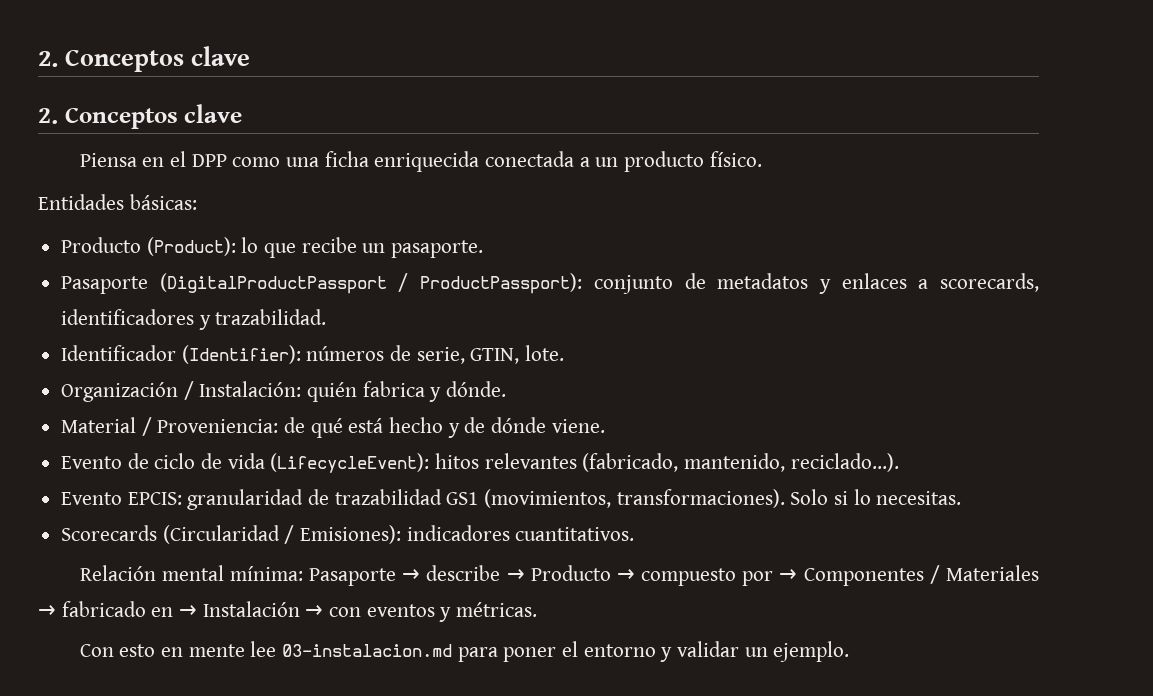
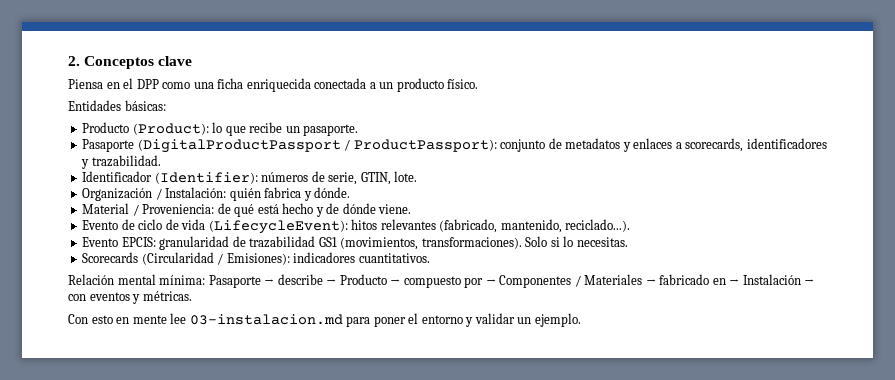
[38,46,250,72] [38,104,243,129] 2. Conceptos clave // 2. Conceptos clave -> [68,56,193,69] 2. Conceptos clave

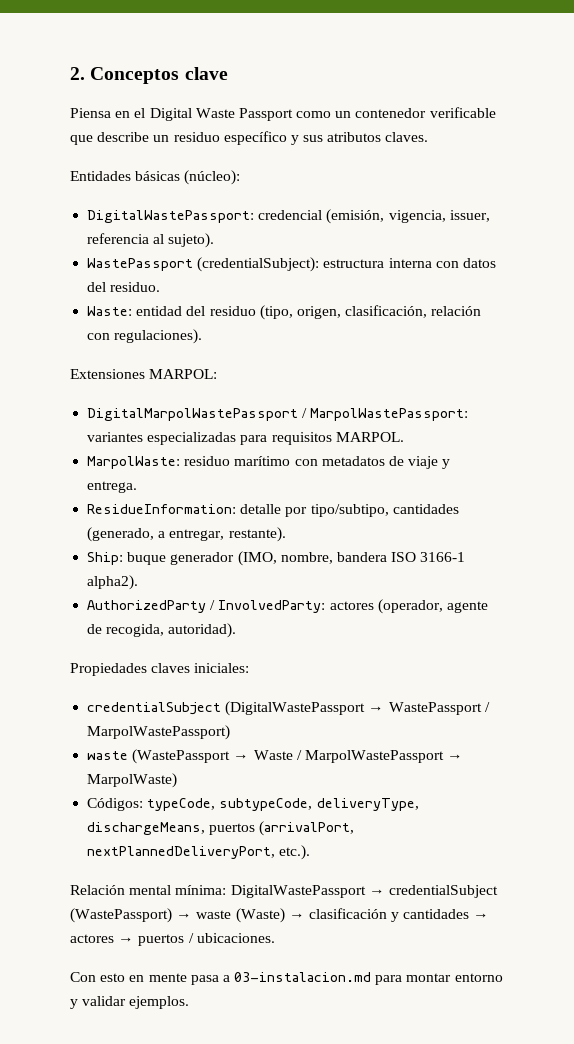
[136,78,479,92] [68,100,166,111] [82,122,359,136] [82,138,827,153] [81,155,161,169] [82,171,418,185] [82,187,351,201] [82,203,412,217] [82,219,631,234] [82,236,628,250] [82,252,430,265] [68,274,815,288] [68,291,192,304] DPP como una ficha enriquecida conectada a un producto físico. // Entidades básicas: // Producto (Product): lo que recibe un pasaporte. // Pasaporte (DigitalProductPassport / ProductPassport): conjunto de metadatos y enlaces a scorecards, identificadores y trazabilidad. // Identificador (Identifier): números de serie, GTIN, lote. // Organización / Instalación: quién fabrica y dónde. // Material / Proveniencia: de qué está hecho y de dónde viene. // Evento de ciclo de vida (LifecycleEvent): hitos relevantes (fabricado, mantenido, reciclado...). // Evento EPCIS: granularidad de trazabilidad GS1 (movimientos, transformaciones). Solo si lo necesitas. // Scorecards (Circularidad / Emisiones): indicadores cuantitativos. // Relación mental mínima: Pasaporte → describe → Producto → compuesto por → Componentes / Materiales → fabricado en → Instalación → con eventos y métricas. -> [149,107,496,121] [70,131,429,145] [70,170,241,185] [87,209,490,224] [87,233,215,248] [87,257,496,272] [87,282,161,292] [87,305,482,320] [87,329,203,344] [70,369,218,379] [87,408,469,421] [87,432,404,445] [87,456,451,469] [87,481,138,493] [87,504,459,517] [87,527,286,542] [87,551,466,566] [87,575,139,590] [87,599,488,614] [87,623,237,638] [70,663,250,676] [87,701,490,716] [87,725,231,740] [87,749,464,764] [87,773,178,788] [87,798,419,811] [87,821,355,836] [87,845,311,860] [70,885,498,898] [70,908,490,923] [70,933,275,946] Digital Waste Passport como un contenedor verificable que describe un residuo específico y sus atributos claves. // Entidades básicas (núcleo): // DigitalWastePassport: credencial (emisión, vigencia, issuer, referencia al sujeto). // WastePassport (credentialSubject): estructura interna con datos del residuo. // Waste: entidad del residuo (tipo, origen, clasificación, relación con regulaciones). // Extensiones MARPOL: // DigitalMarpolWastePassport / MarpolWastePassport: variantes especializadas para requisitos MARPOL. // MarpolWaste: residuo marítimo con metadatos de viaje y entrega. // ResidueInformation: detalle por tipo/subtipo, cantidades (generado, a entregar, restante). // Ship: buque generador (IMO, nombre, bandera ISO 3166-1 alpha2). // AuthorizedParty / InvolvedParty: actores (operador, agente de recogida, autoridad). // Propiedades claves iniciales: // credentialSubject (DigitalWastePassport → WastePassport / MarpolWastePassport) // waste (WastePassport → Waste / MarpolWastePassport → MarpolWaste) // Códigos: typeCode, subtypeCode, deliveryType, dischargeMeans, puertos (arrivalPort, nextPlannedDeliveryPort, etc.). // Relación mental mínima: DigitalWastePassport → credentialSubject (WastePassport) → waste (Waste) → clasificación y cantidades → actores → puertos / ubicaciones.
[170,313,419,327] lee 03-instalacion.md para poner el -> [190,972,452,985] pasa a 03-instalacion.md para montar
[517,313,581,327] un ejemplo. -> [129,996,190,1009] ejemplos.

